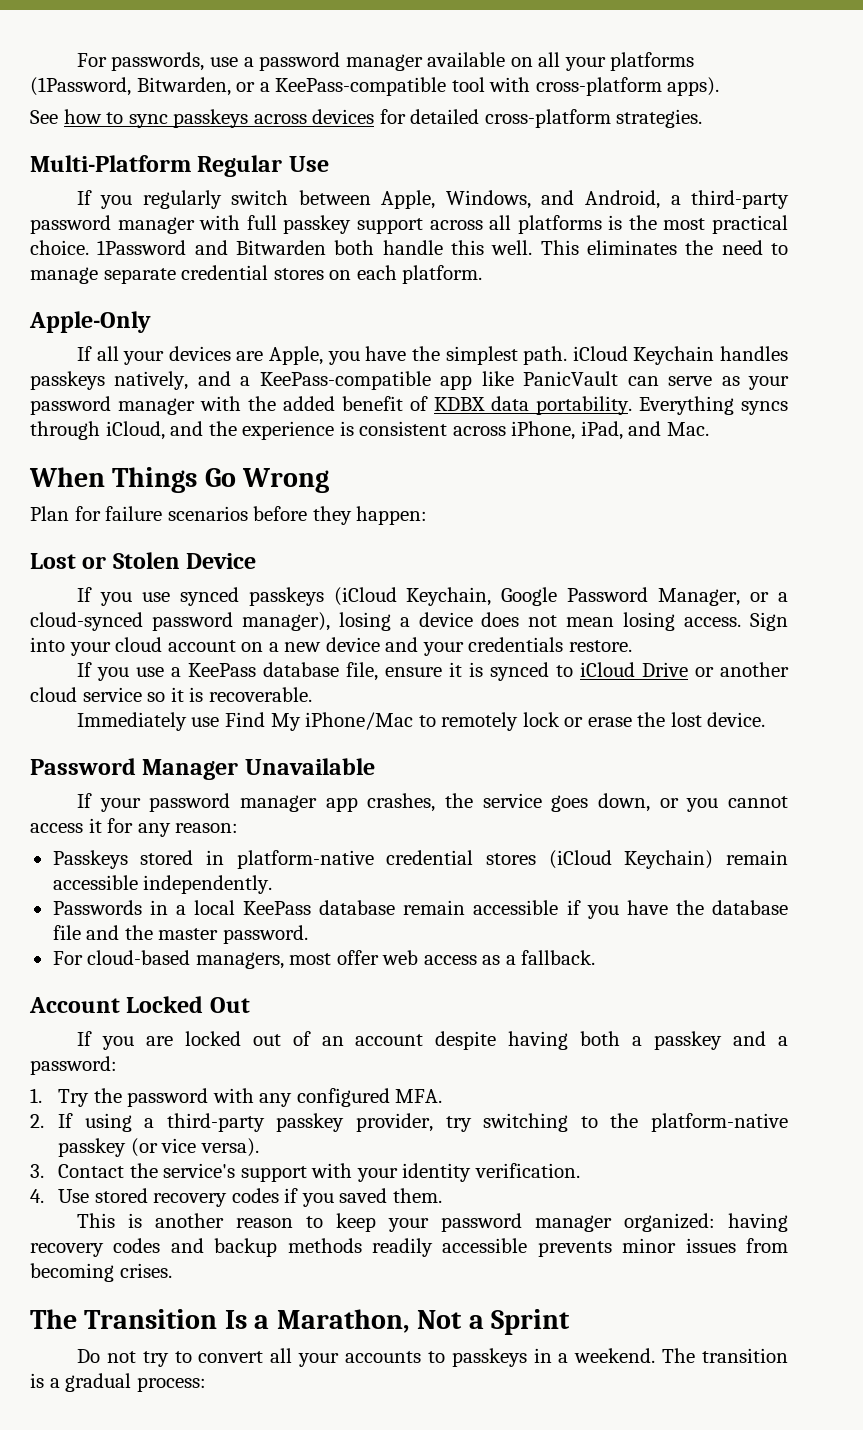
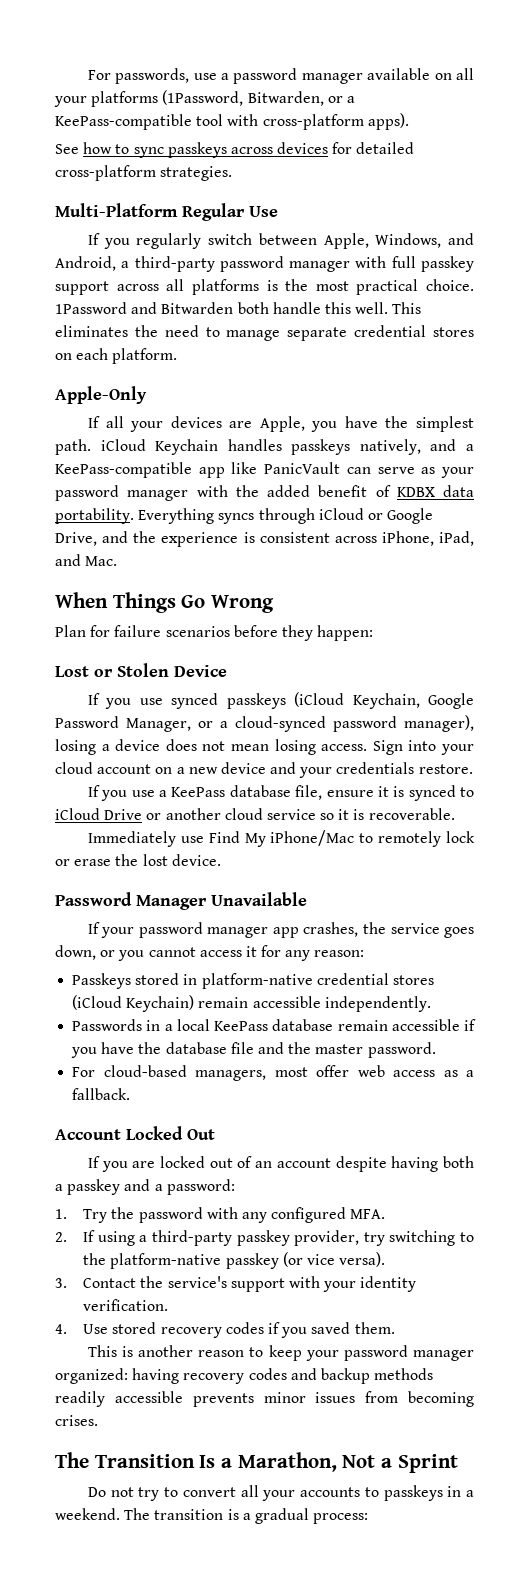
[105,421,165,440] iCloud, -> [318,508,434,524] [55,532,97,546] iCloud or Google Drive,

